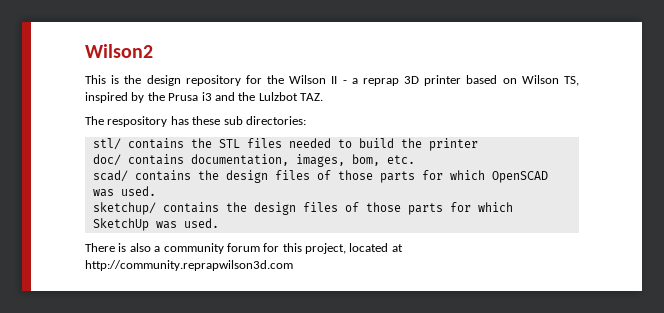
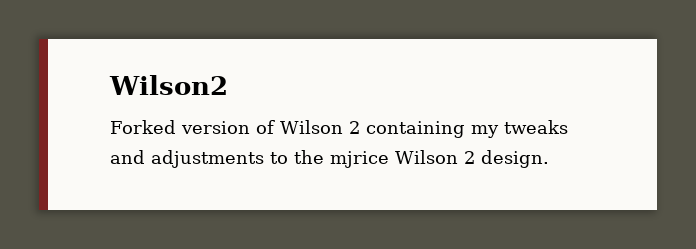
[85,75,580,86] [85,92,323,103] [85,116,306,127] [92,138,478,151] [92,154,415,167] [92,170,548,183] [92,186,156,197] [92,202,513,215] [92,218,219,231] [85,243,403,254] [85,260,293,271] This is the design repository for the Wilson II - a reprap 3D printer based on Wilson TS, inspired by the Prusa i3 and the Lulzbot TAZ. // The respository has these sub directories: // stl/ contains the STL files needed to build the printer // doc/ contains documentation, images, bom, etc. // scad/ contains the design files of those parts for which OpenSCAD was used. // sketchup/ contains the design files of those parts for which SketchUp was used. // There is also a community forum for this project, located at http://community.reprapwilson3d.com -> [110,120,568,138] [110,150,549,168] Forked version of Wilson 2 containing my tweaks and adjustments to the mjrice Wilson 2 design.

